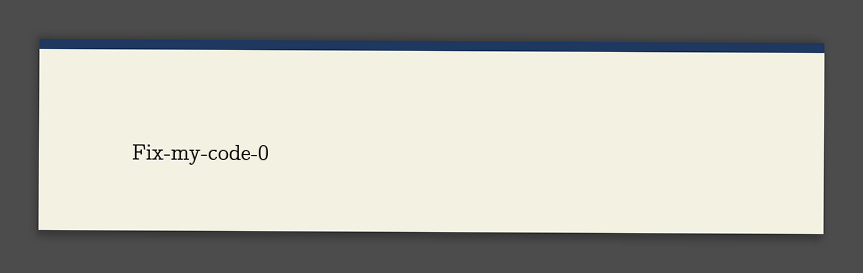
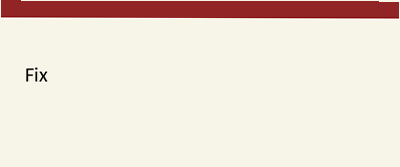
[131,144,269,166] Fix-my-code-0 -> [25,67,49,82] Fix

